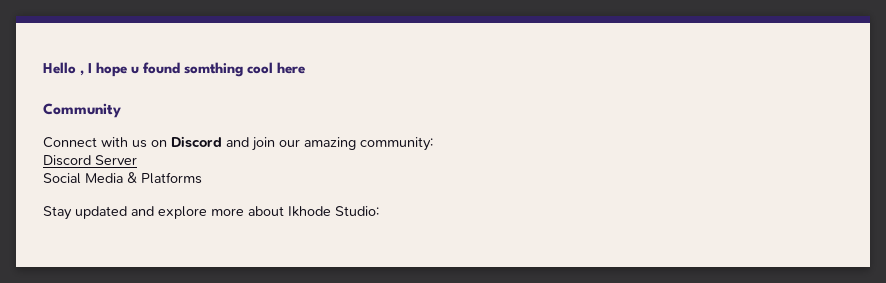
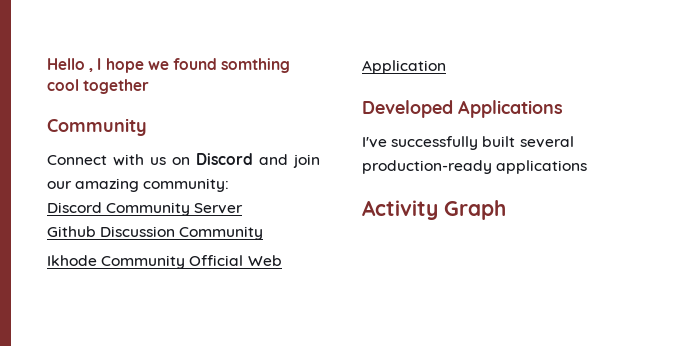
[131,66,140,74] u -> [147,61,169,70] we
[277,62,306,74] here -> [83,79,150,94] together
(91, 160) none -> [106,202,191,216] Community
[43,172,202,184] [43,206,379,220] Social Media & Platforms // Stay updated and explore more about Ikhode Studio: -> [47,226,264,240] [47,255,282,269] [362,60,446,74] [362,100,563,118] [362,136,574,150] [362,160,588,174] [362,200,506,220] Github Discussion Community // Ikhode Community Official Web Application // Developed Applications // I've successfully built several production-ready applications // Activity Graph

